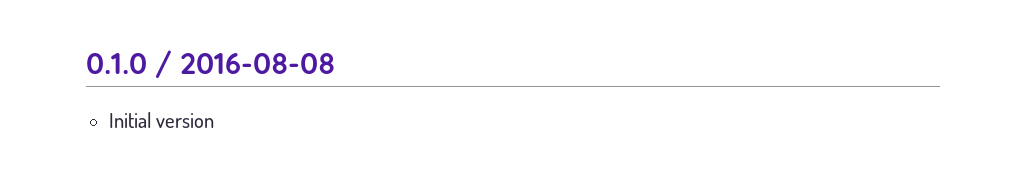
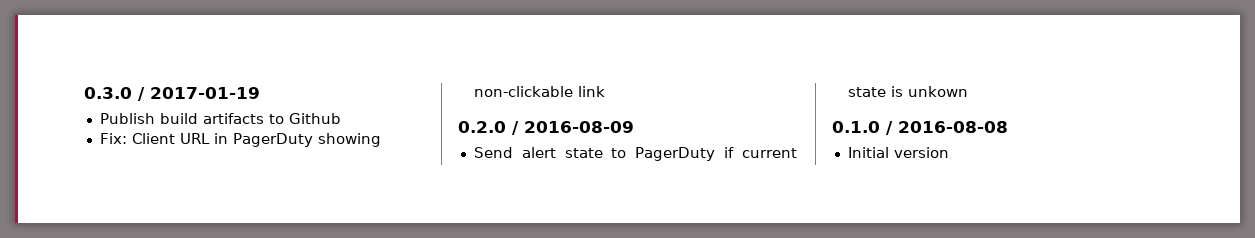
(86, 63) none -> [84,87,260,101] [99,113,341,124] [99,133,381,147] [473,86,605,97] [458,121,634,135] [473,147,797,161] [847,86,968,97] 0.3.0 / 2017-01-19 // Publish build artifacts to Github // Fix: Client URL in PagerDuty showing non-clickable link // 0.2.0 / 2016-08-09 // Send alert state to PagerDuty if current state is unkown //

